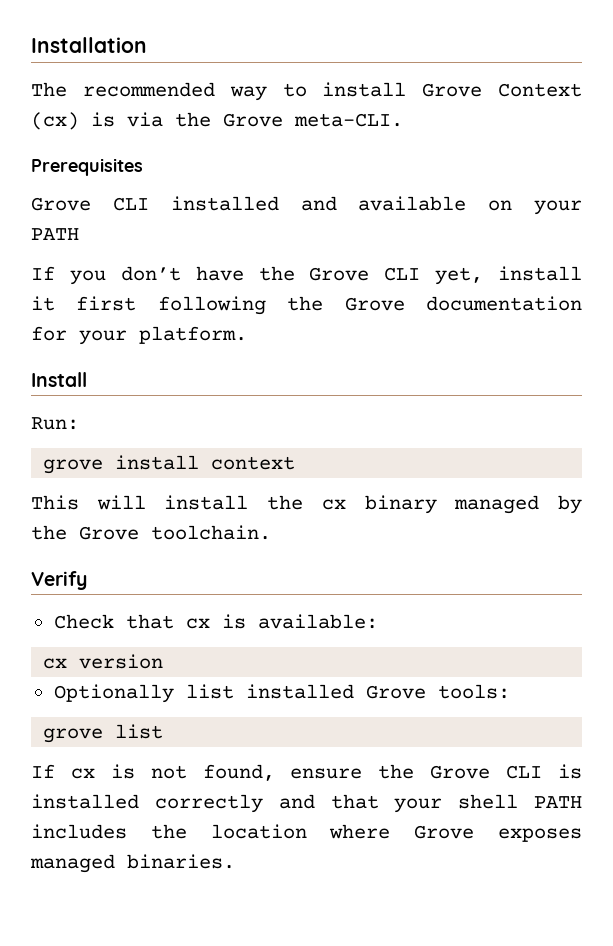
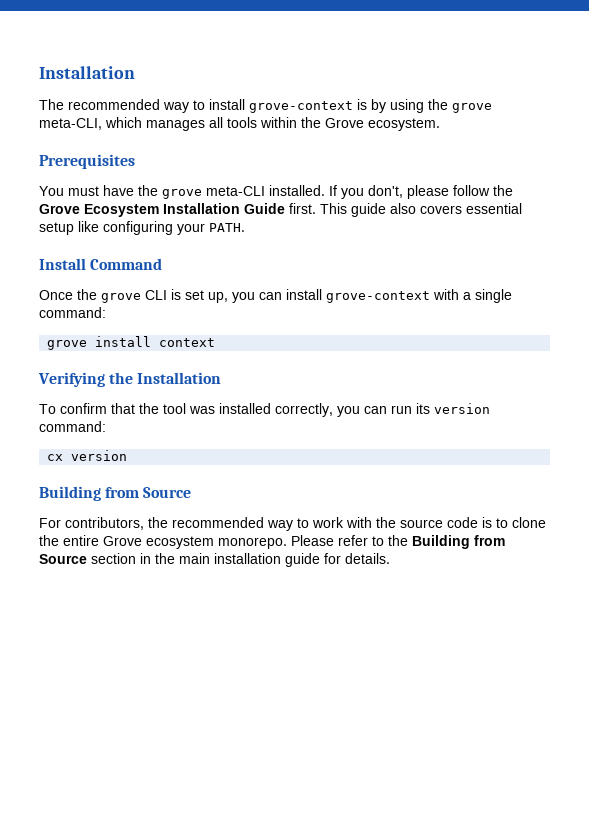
[422,83,582,97] [31,112,403,130] Grove Context (cx) is via the Grove meta-CLI. -> [249,99,492,113] [39,117,440,131] grove-context is by using the grove meta-CLI, which manages all tools within the Grove ecosystem.
[31,196,582,215] [31,228,79,240] [31,266,582,285] [31,296,582,315] [31,326,247,345] [31,372,87,387] [31,417,79,430] [43,455,296,474] [31,495,582,514] [31,525,271,540] [31,571,87,590] [53,614,378,629] [43,654,164,669] [53,684,510,703] [43,724,164,743] [31,764,583,781] [31,794,582,813] [31,824,582,842] [30,854,235,873] Grove CLI installed and available on your PATH // If you don’t have the Grove CLI yet, install it first following the Grove documentation for your platform. // Install // Run: // grove install context // This will install the cx binary managed by the Grove toolchain. // Verify // Check that cx is available: // cx version // Optionally list installed Grove tools: // grove list // If cx is not found, ensure the Grove CLI is installed correctly and that your shell PATH includes the location where Grove exposes managed binaries. -> [39,185,513,199] [39,203,522,217] [39,221,245,235] [39,258,163,270] [39,289,512,303] [39,307,106,318] [47,336,216,350] [38,372,222,387] [39,403,490,417] [39,421,106,432] [47,450,128,461] [39,486,192,501] [39,517,546,531] [39,535,505,549] [39,553,390,567] You must have the grove meta-CLI installed. If you don't, please follow the Grove Ecosystem Installation Guide first. This guide also covers essential setup like configuring your PATH. // Install Command // Once the grove CLI is set up, you can install grove-context with a single command: // grove install context // Verifying the Installation // To confirm that the tool was installed correctly, you can run its version command: // cx version // Building from Source // For contributors, the recommended way to work with the source code is to clone the entire Grove ecosystem monorepo. Please refer to the Building from Source section in the main installation guide for details.

